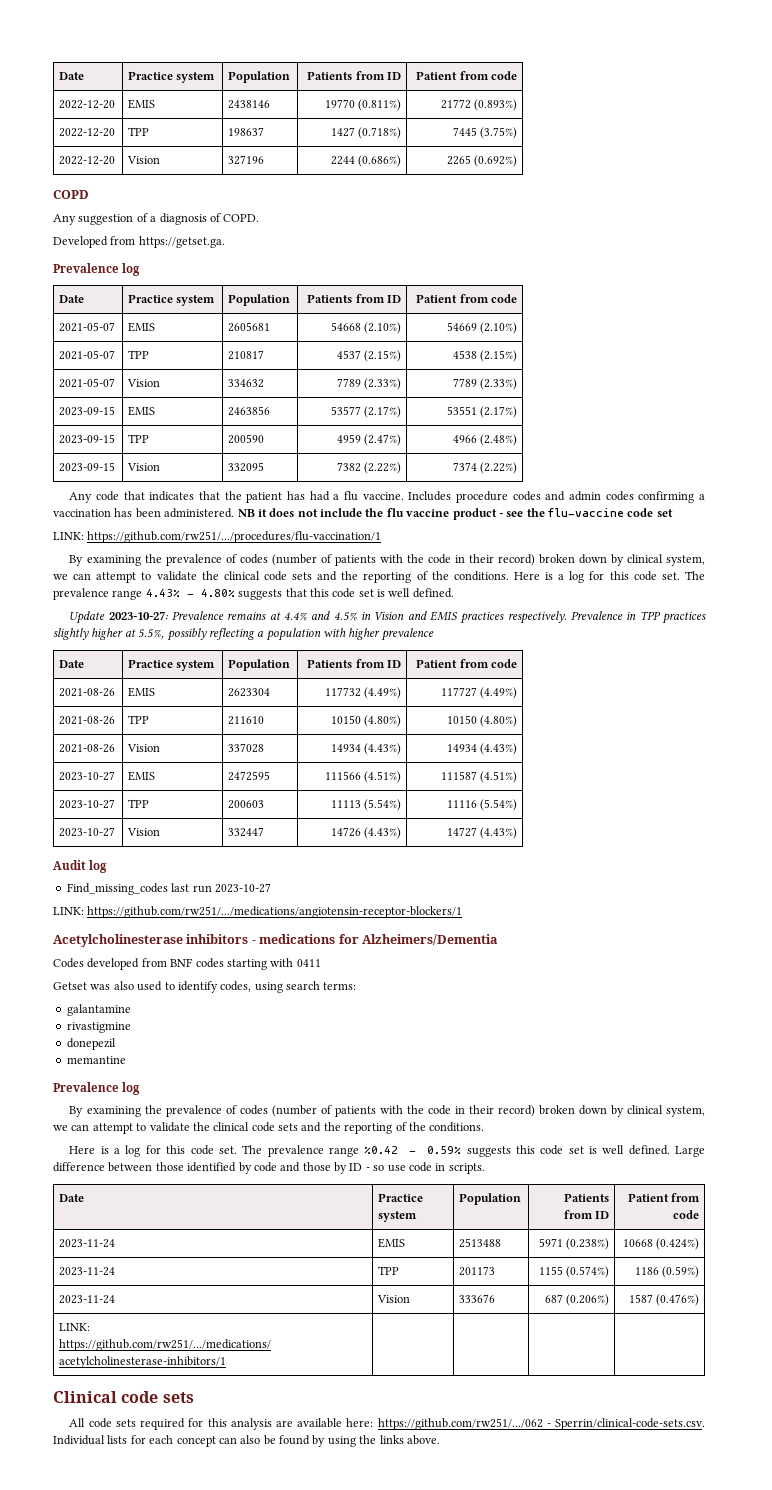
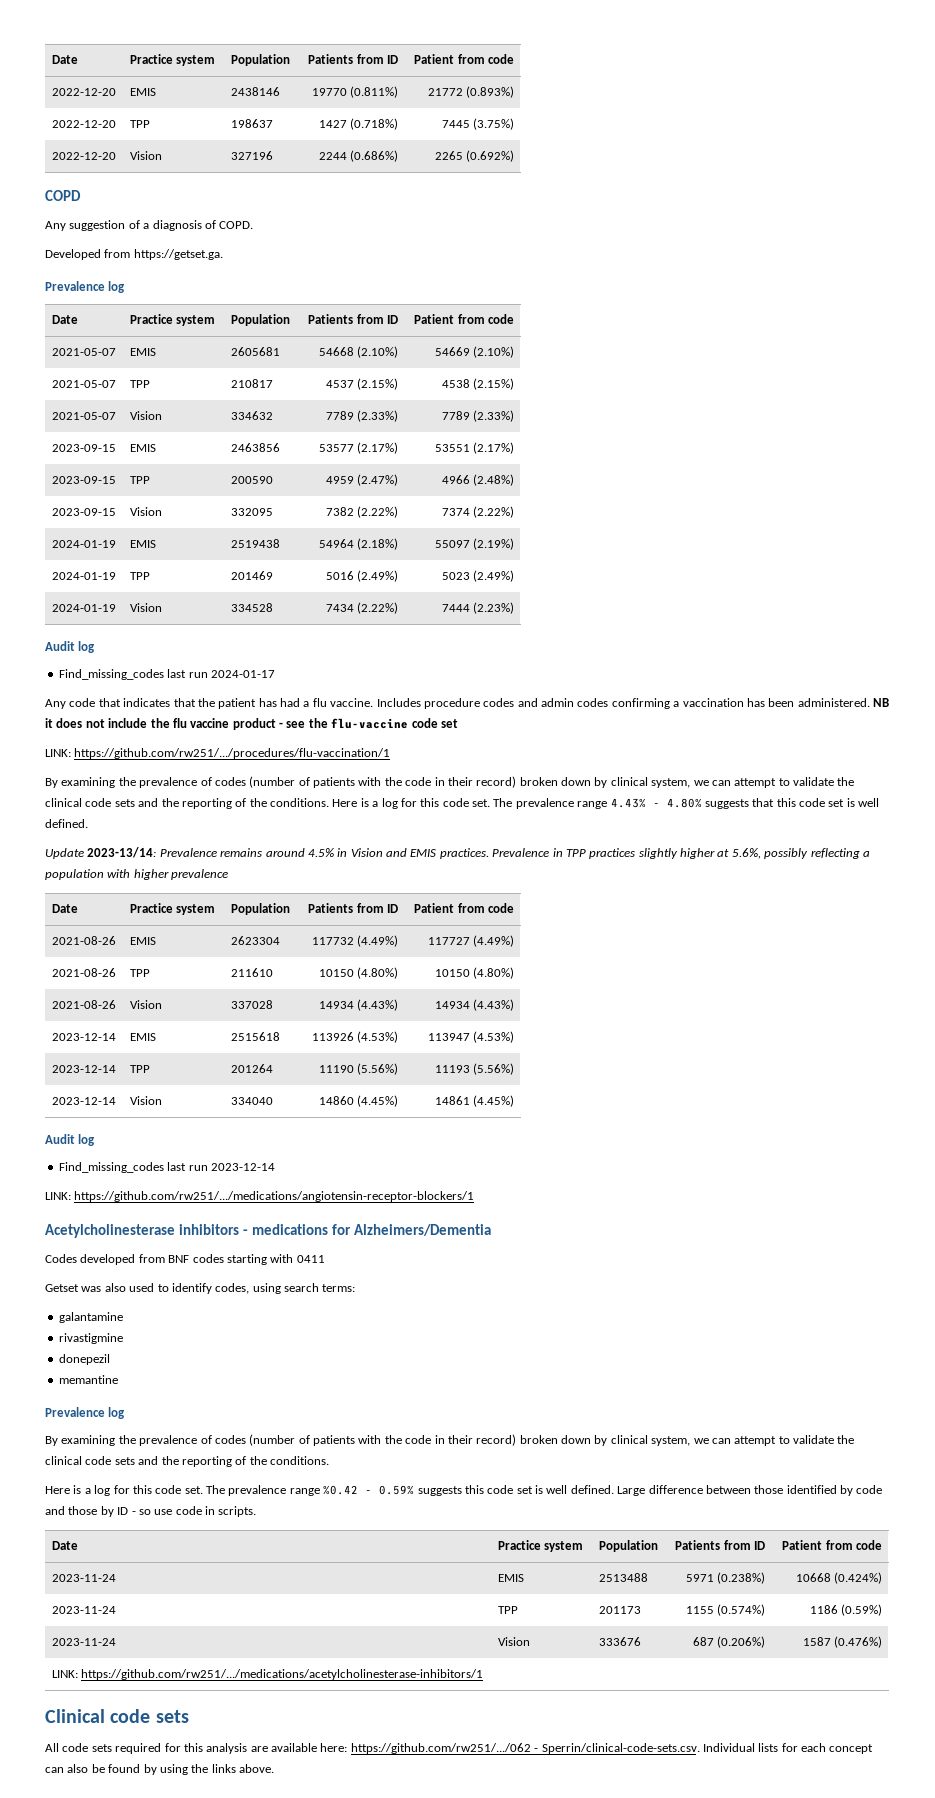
(517, 468) none -> [51,540,116,548] [129,540,156,548] [230,539,280,548] [318,538,399,550] [434,538,515,550] [51,572,116,580] [129,572,150,580] [230,571,273,580] [325,570,399,582] [441,570,515,582] [51,604,116,612] [129,603,162,612] [230,603,273,612] [325,602,399,614] [441,602,515,614] [45,641,96,653] [58,669,275,680] // 2024-01-19 | EMIS | 2519438 | 54964 (2.18%) | 55097 (2.19%) // 2024-01-19 | TPP | 201469 | 5016 (2.49%) | 5023 (2.49%) // 2024-01-19 | Vision | 334528 | 7434 (2.22%) | 7444 (2.23%) // Audit log // Find_missing_codes last run 2024-01-17
[108,611,168,620] 2023-10-27: -> [87,847,157,858] 2023-13/14:
[269,611,331,621] at 4.4% and -> [265,848,305,857] around
[460,611,567,624] practices respectively. -> [439,848,489,859] practices.
[138,629,165,639] 5.5%, -> [731,848,761,859] 5.6%,
[59,771,116,781] [128,771,156,781] [228,771,271,781] [324,771,401,783] [440,771,517,783] [59,799,116,809] [128,799,150,808] [228,800,265,809] [330,799,401,811] [446,799,517,811] [59,827,116,837] [127,828,161,836] [228,827,265,837] [330,827,401,839] [446,827,517,839] [53,860,108,873] [66,883,271,895] 2023-10-27 | EMIS | 2472595 | 111566 (4.51%) | 111587 (4.51%) // 2023-10-27 | TPP | 200603 | 11113 (5.54%) | 11116 (5.54%) // 2023-10-27 | Vision | 332447 | 14726 (4.43%) | 14727 (4.43%) // Audit log // Find_missing_codes last run 2023-10-27 -> [51,1033,116,1041] [129,1033,156,1041] [230,1032,280,1041] [311,1031,399,1043] [427,1031,515,1043] [51,1065,116,1073] [129,1065,150,1073] [230,1064,273,1073] [318,1063,399,1075] [434,1063,515,1075] [51,1097,116,1105] [129,1096,162,1105] [230,1097,273,1105] [318,1095,399,1107] [434,1095,515,1107] [45,1134,96,1146] [58,1162,275,1173] 2023-12-14 | EMIS | 2515618 | 113926 (4.53%) | 113947 (4.53%) // 2023-12-14 | TPP | 201264 | 11190 (5.56%) | 11193 (5.56%) // 2023-12-14 | Vision | 334040 | 14860 (4.45%) | 14861 (4.45%) // Audit log // Find_missing_codes last run 2023-12-14

